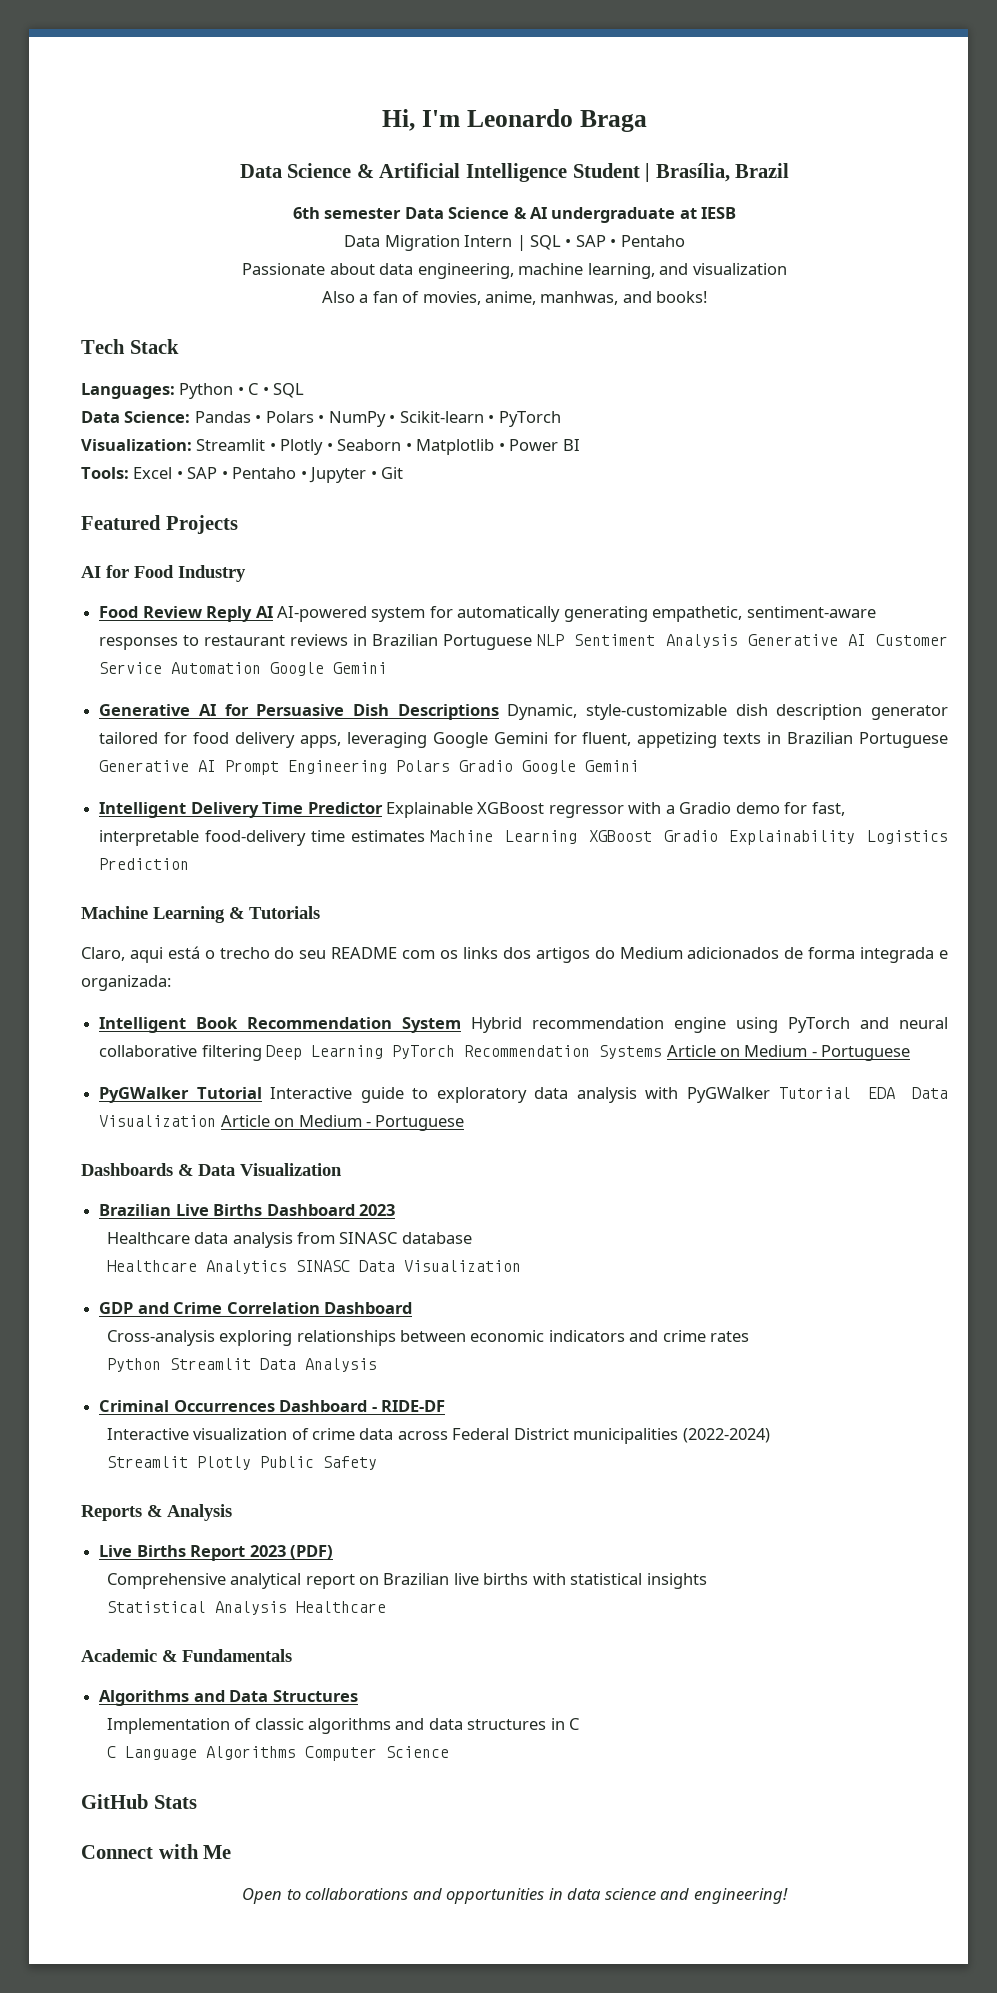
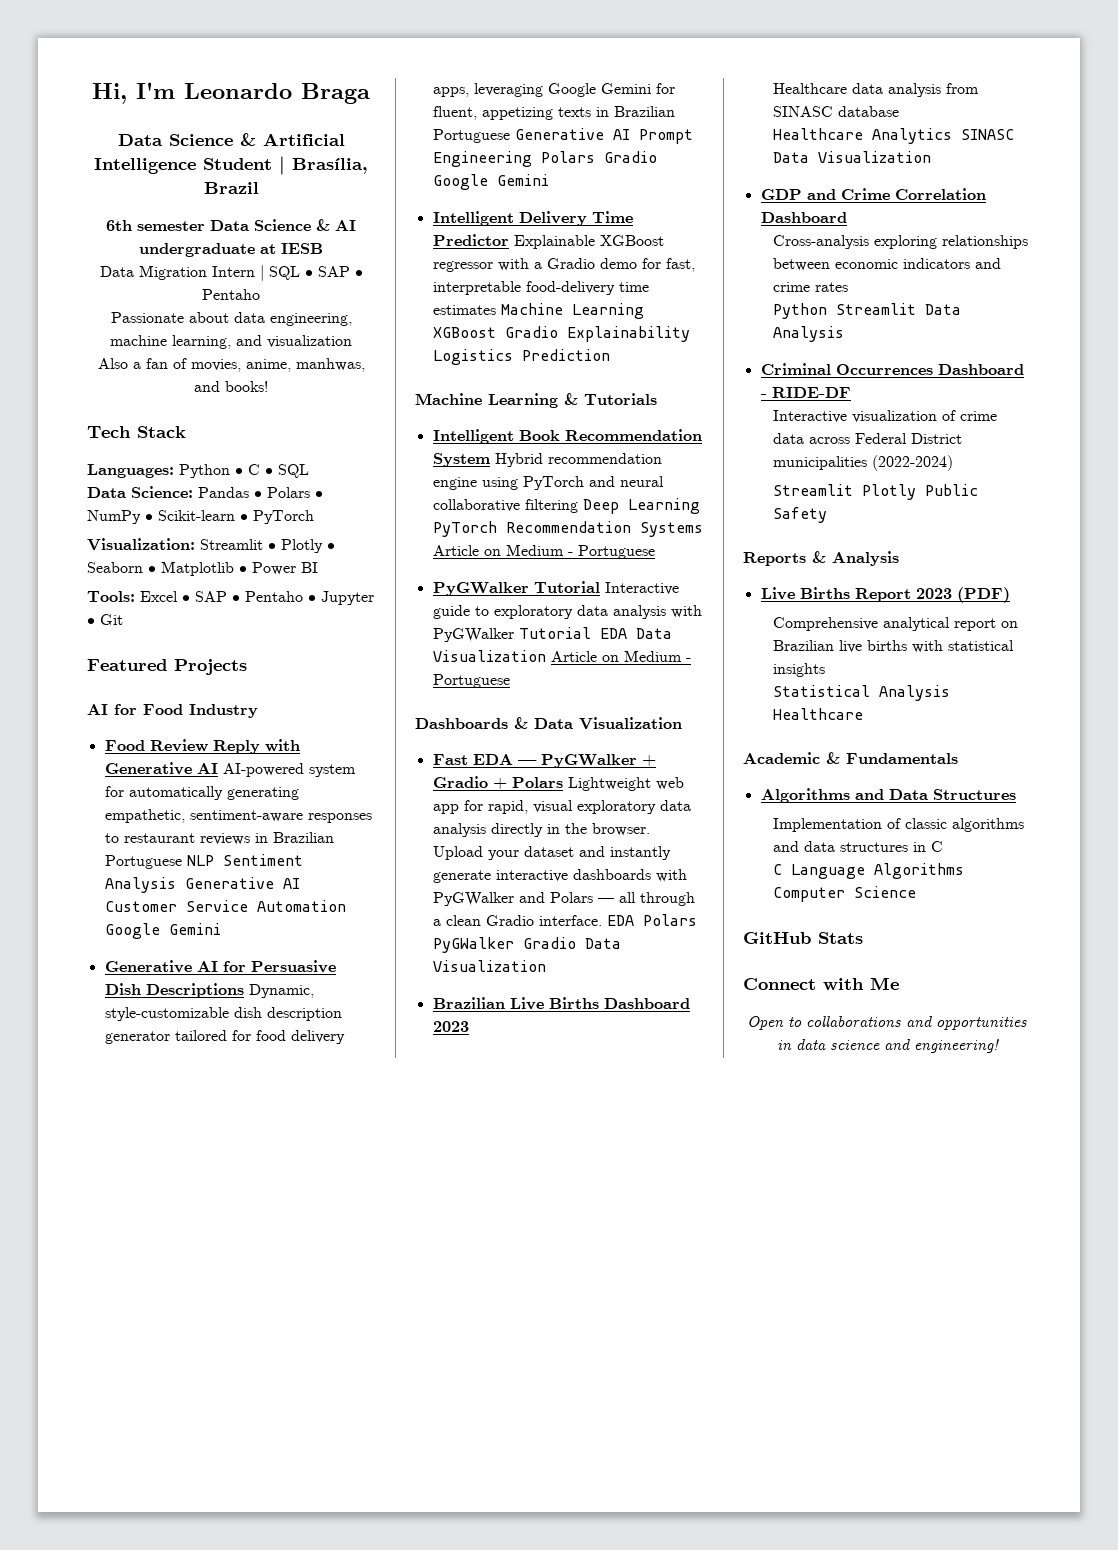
(253, 614) none -> [264,739,300,752] [104,762,192,775] with Generative
[81,946,949,963] [81,975,171,991] // Claro, aqui está o trecho do seu README com os links dos artigos do Medium adicionados de forma integrada e organizada: -> (657, 399) none
(342, 1169) none -> [432,754,656,768] [432,776,684,791] [432,800,691,814] [432,823,650,837] [432,846,671,860] [432,869,687,883] [432,892,695,906] [432,914,697,926] [432,937,621,953] [432,960,546,972] // Fast EDA — PyGWalker + Gradio + Polars Lightweight web app for rapid, visual exploratory data analysis directly in the browser. Upload your dataset and instantly generate interactive dashboards with PyGWalker and Polars — all through a clean Gradio interface. EDA Polars PyGWalker Gradio Data Visualization

